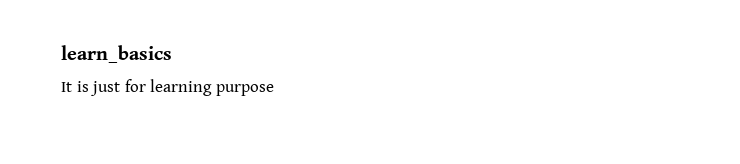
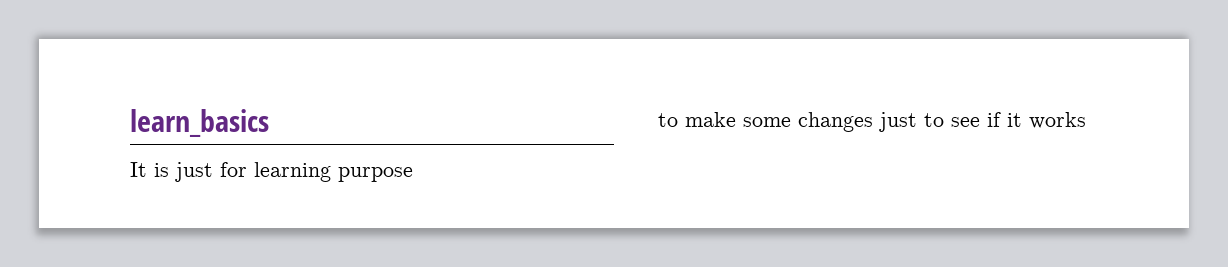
(274, 90) none -> [658,112,1086,132] // to make some changes just to see if it works

